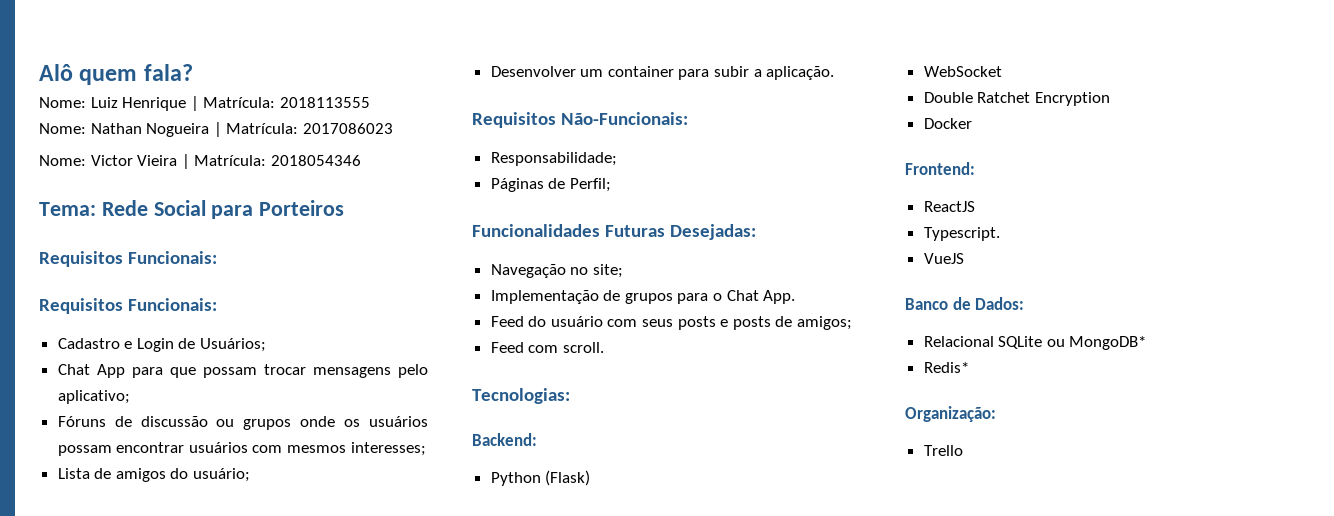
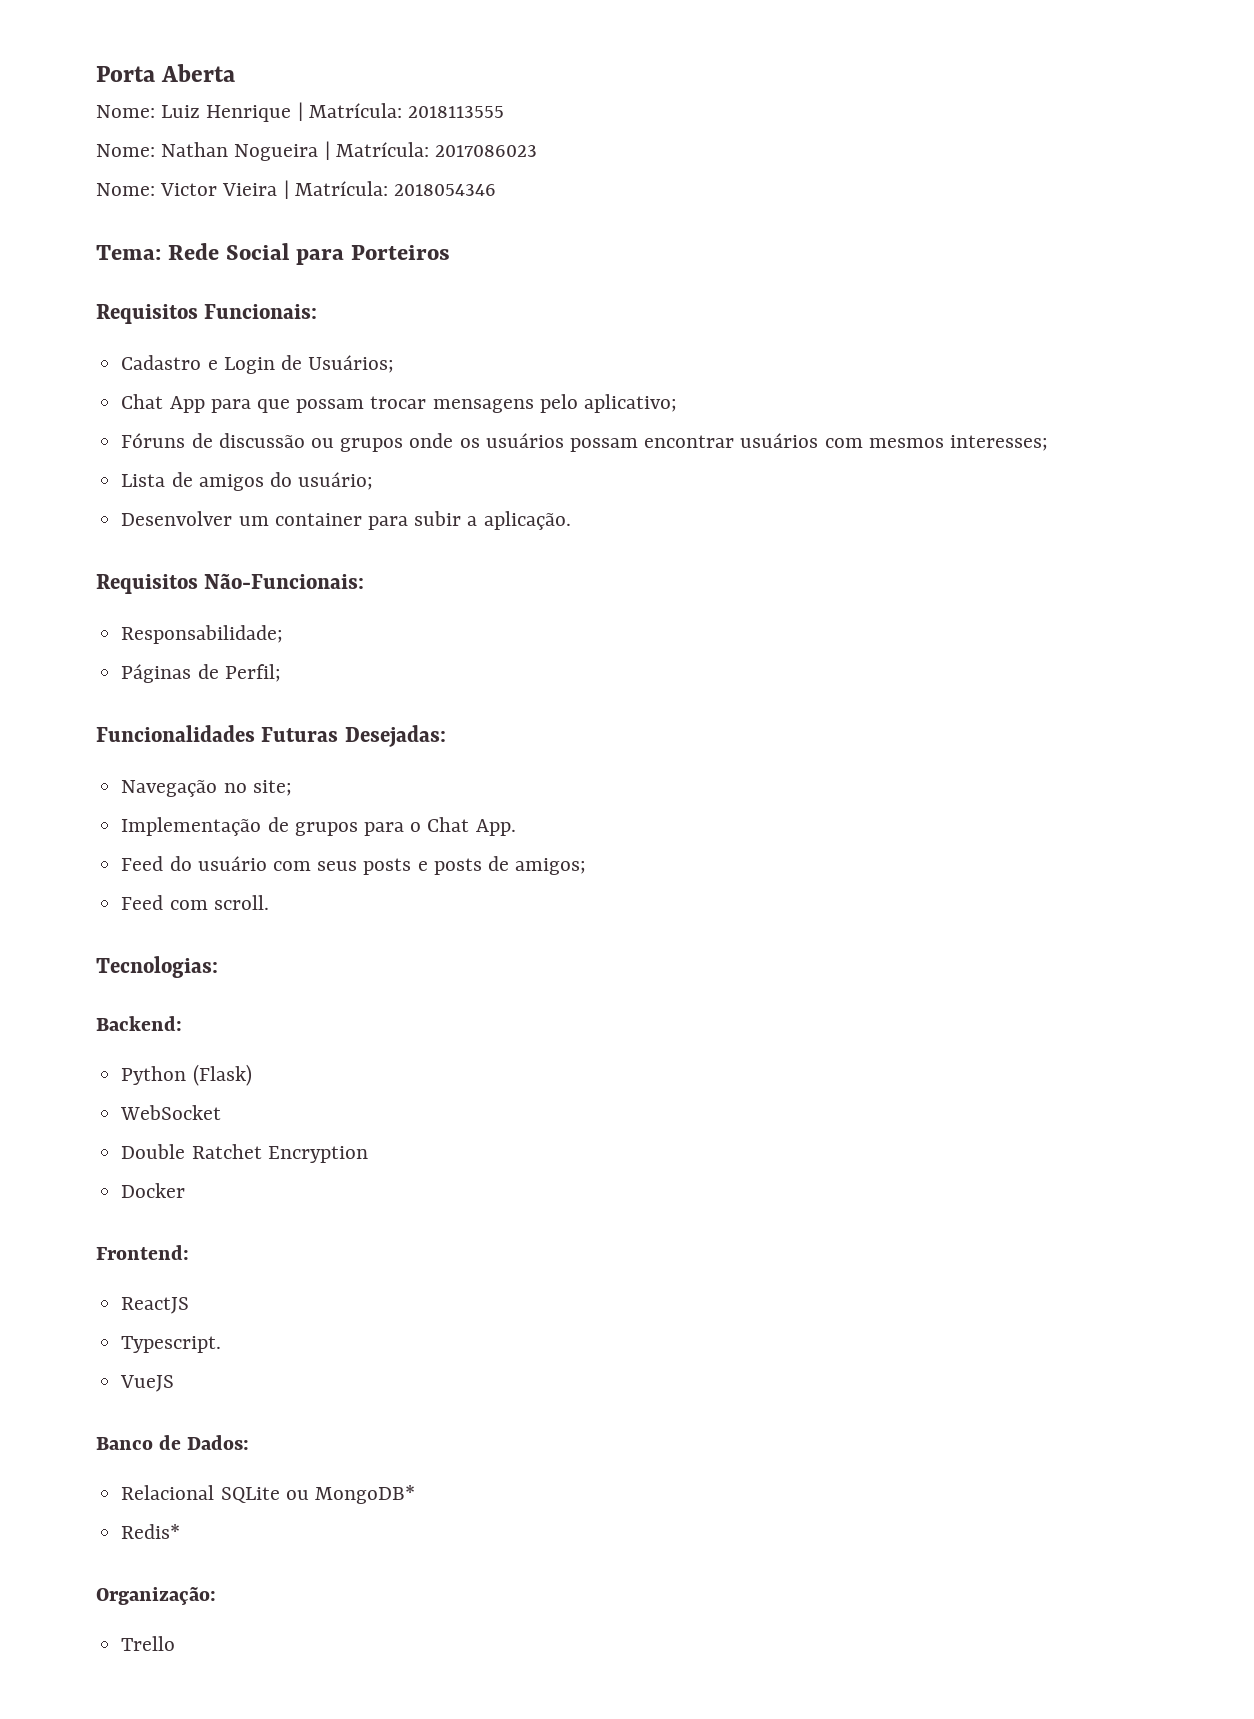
[39,64,193,85] Alô quem fala? -> [96,64,236,82] Porta Aberta
[39,298,218,314] // Requisitos Funcionais: -> (318, 311) none

